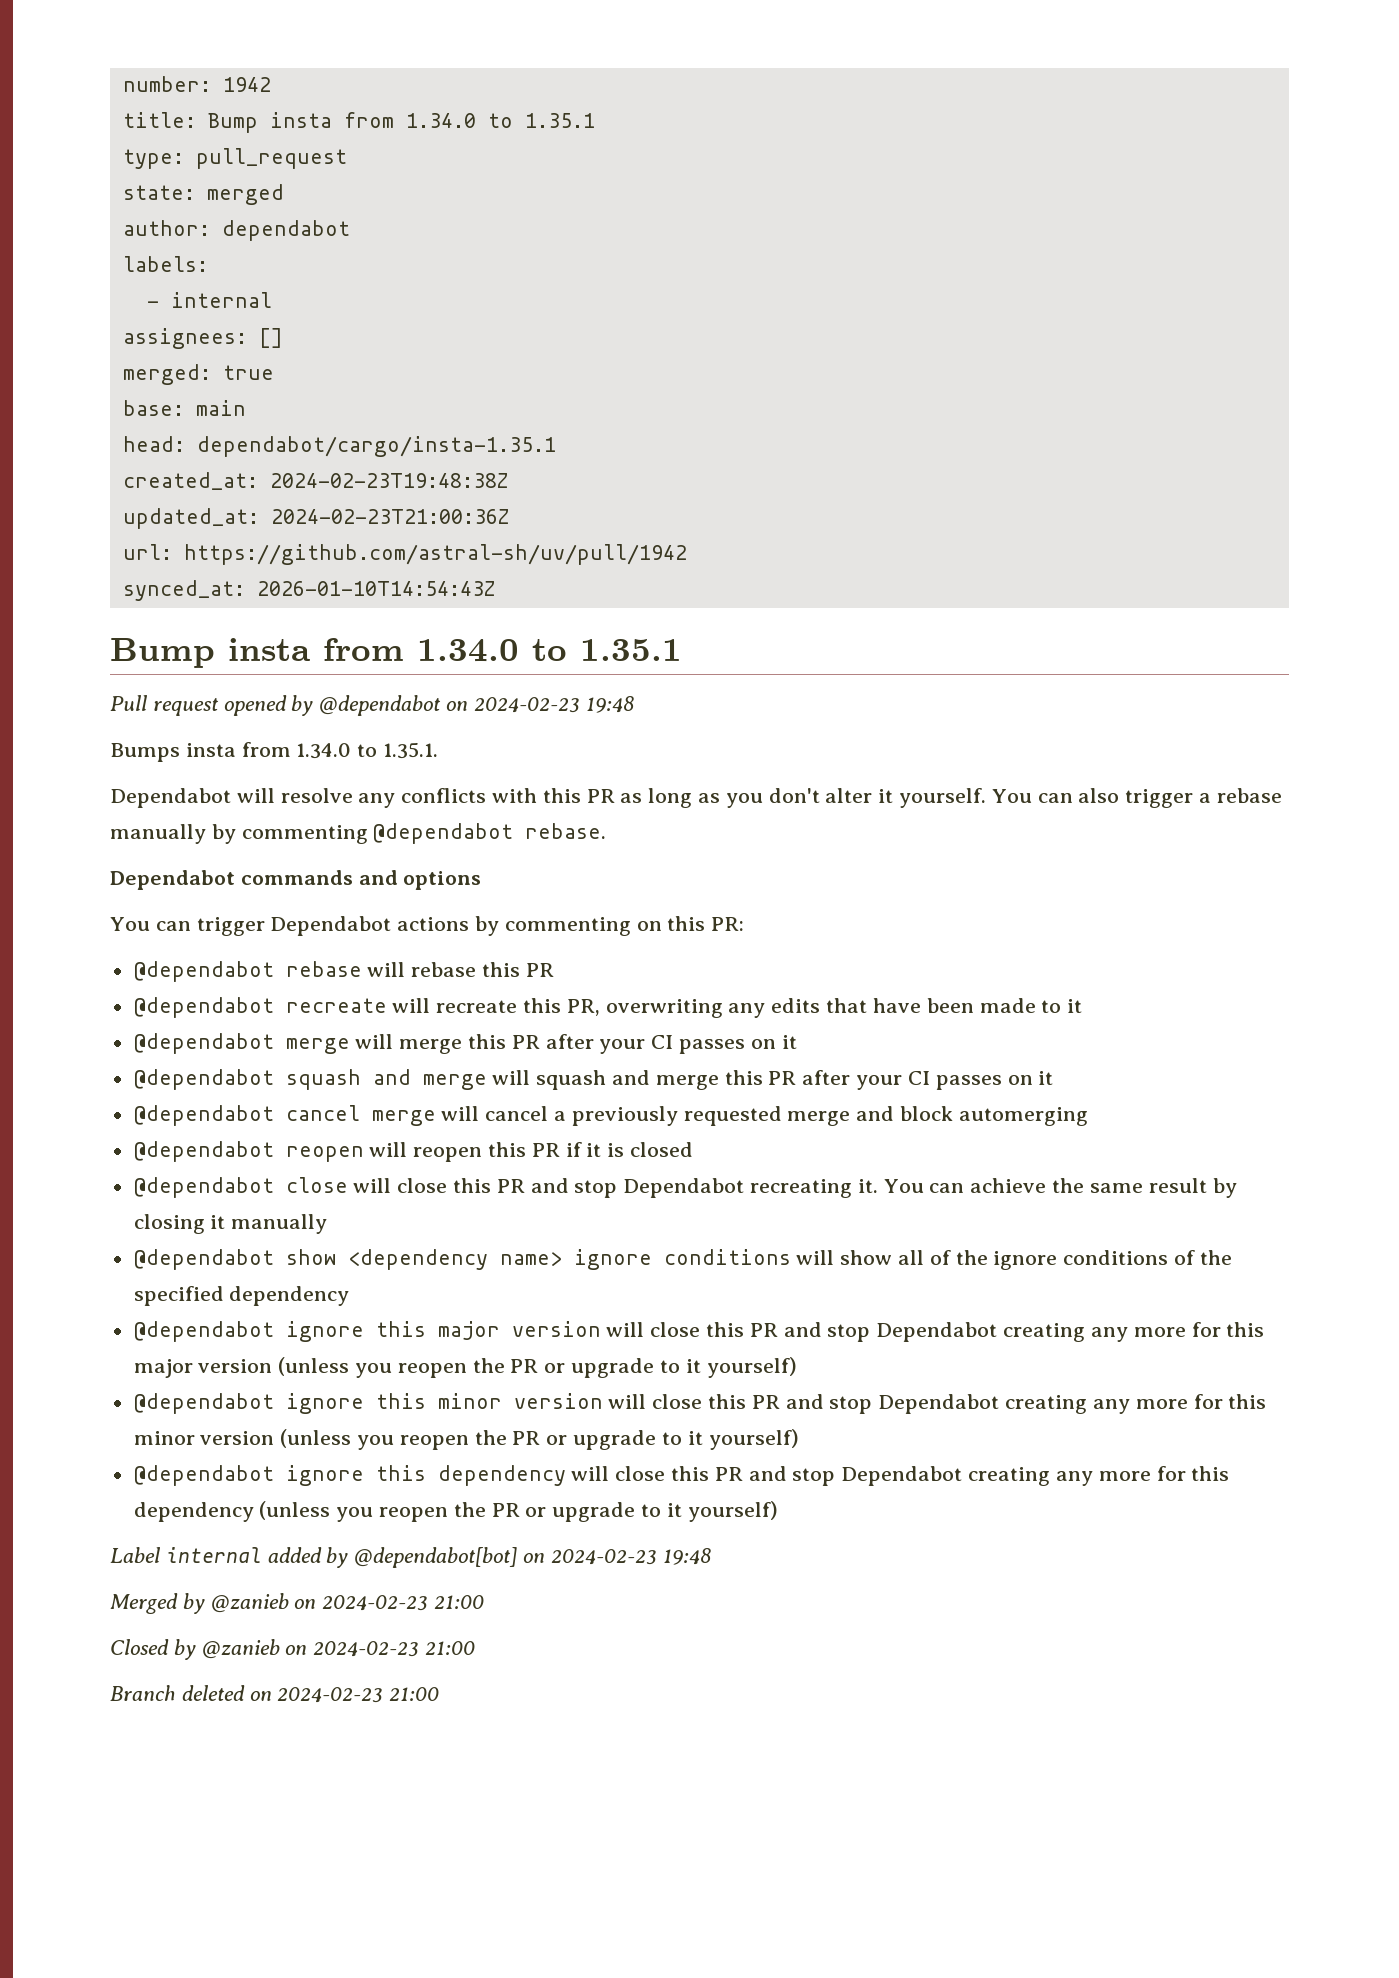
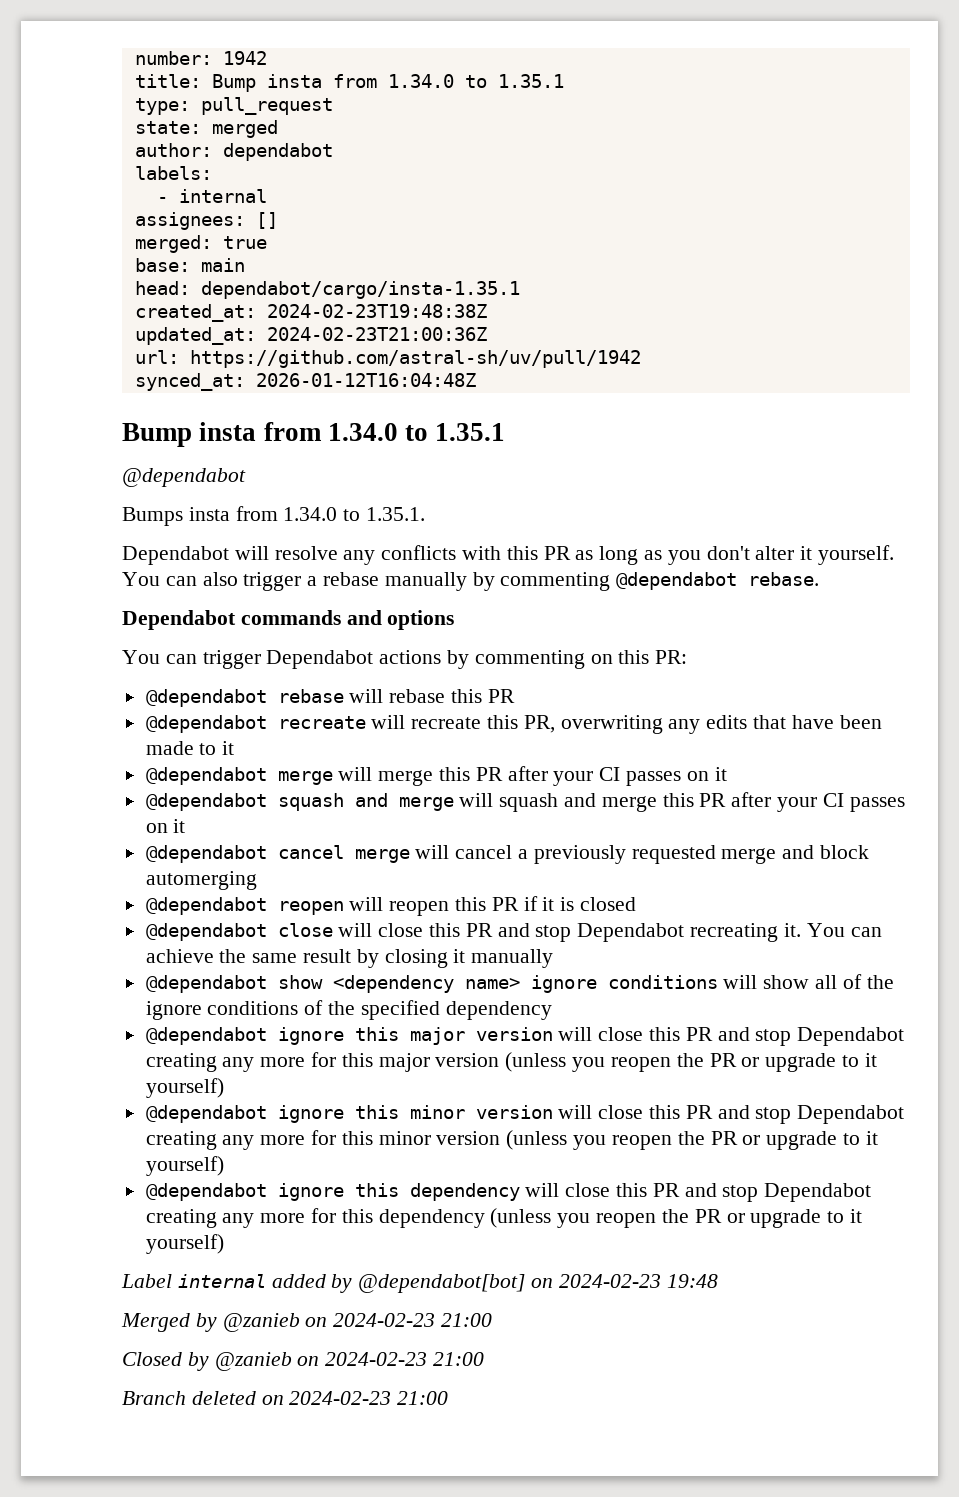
[256,581,495,596] [110,638,682,668] [110,695,634,716] 2026-01-10T14:54:43Z // Bump insta from 1.34.0 to 1.35.1 // Pull request opened by @dependabot on 2024-02-23 19:48 -> [255,373,476,387] [122,422,506,447] [122,468,246,487] 2026-01-12T16:04:48Z // Bump insta from 1.34.0 to 1.35.1 // @dependabot

